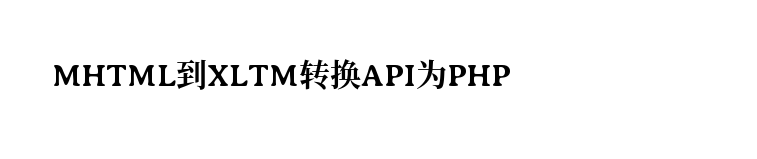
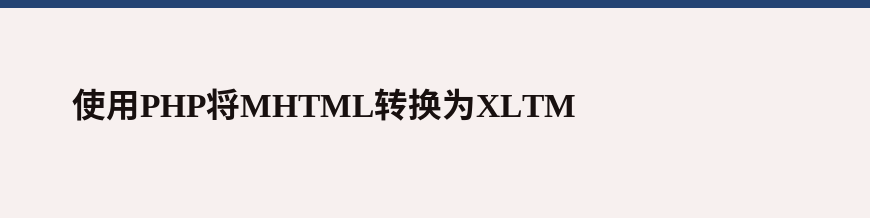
[52,59,511,91] MHTML到XLTM转换API为PHP -> [72,88,576,121] 使用PHP将MHTML转换为XLTM

